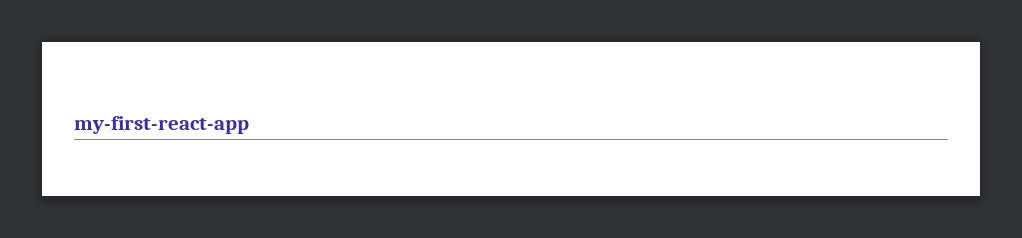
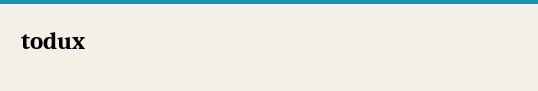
[74,116,249,134] my-first-react-app -> [21,32,85,49] todux

